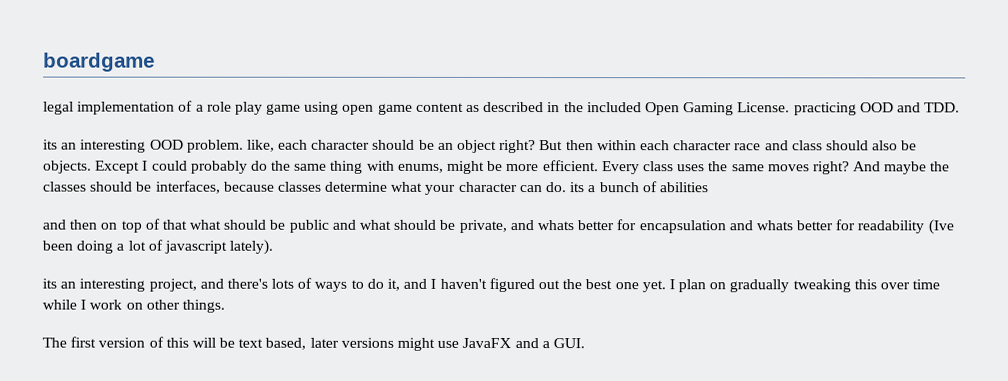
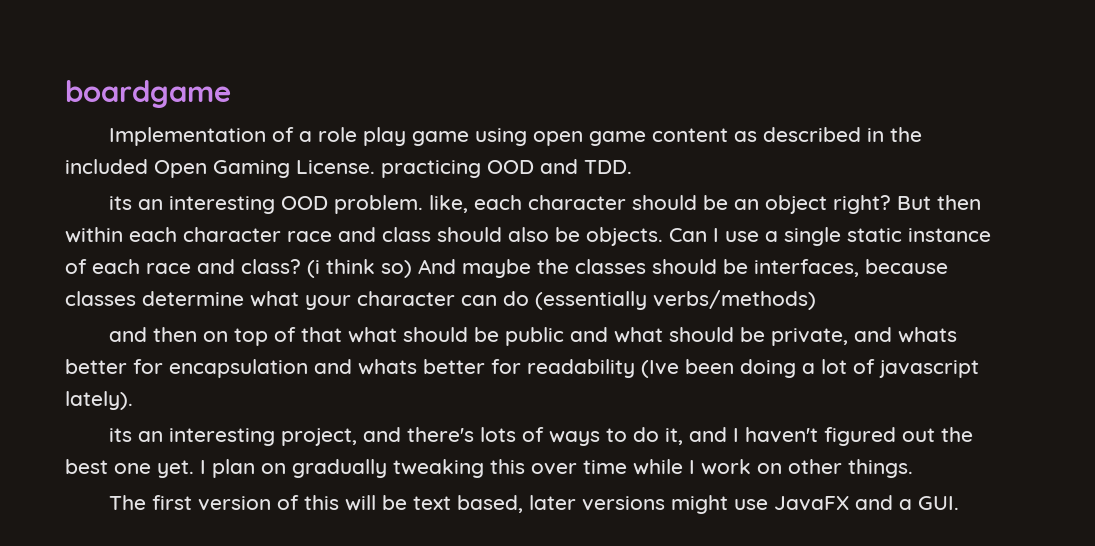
[43,101,176,115] legal implementation -> [109,127,267,146] Implementation
[95,160,850,175] Except I could probably do the same thing with enums, might be more efficient. Every class uses the same moves right? -> [669,227,991,246] [65,259,412,278] Can I use a single static instance of each race and class? (i think so)
[545,181,709,193] do. its a bunch of abilities -> [503,290,816,310] do (essentially verbs/methods)

